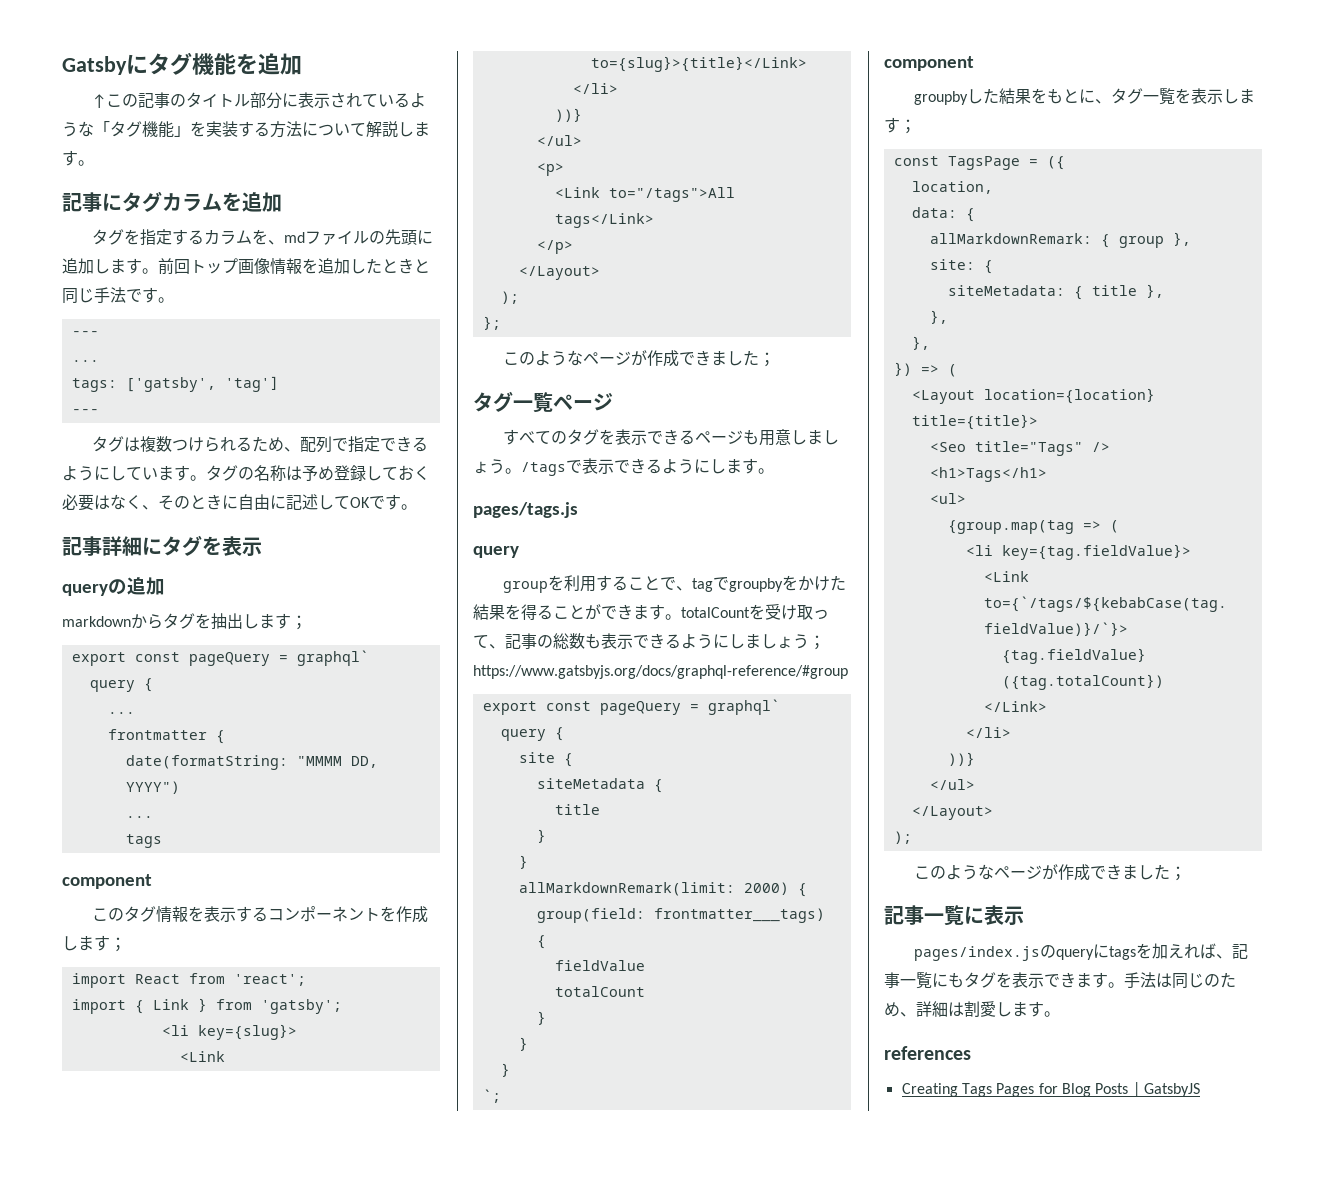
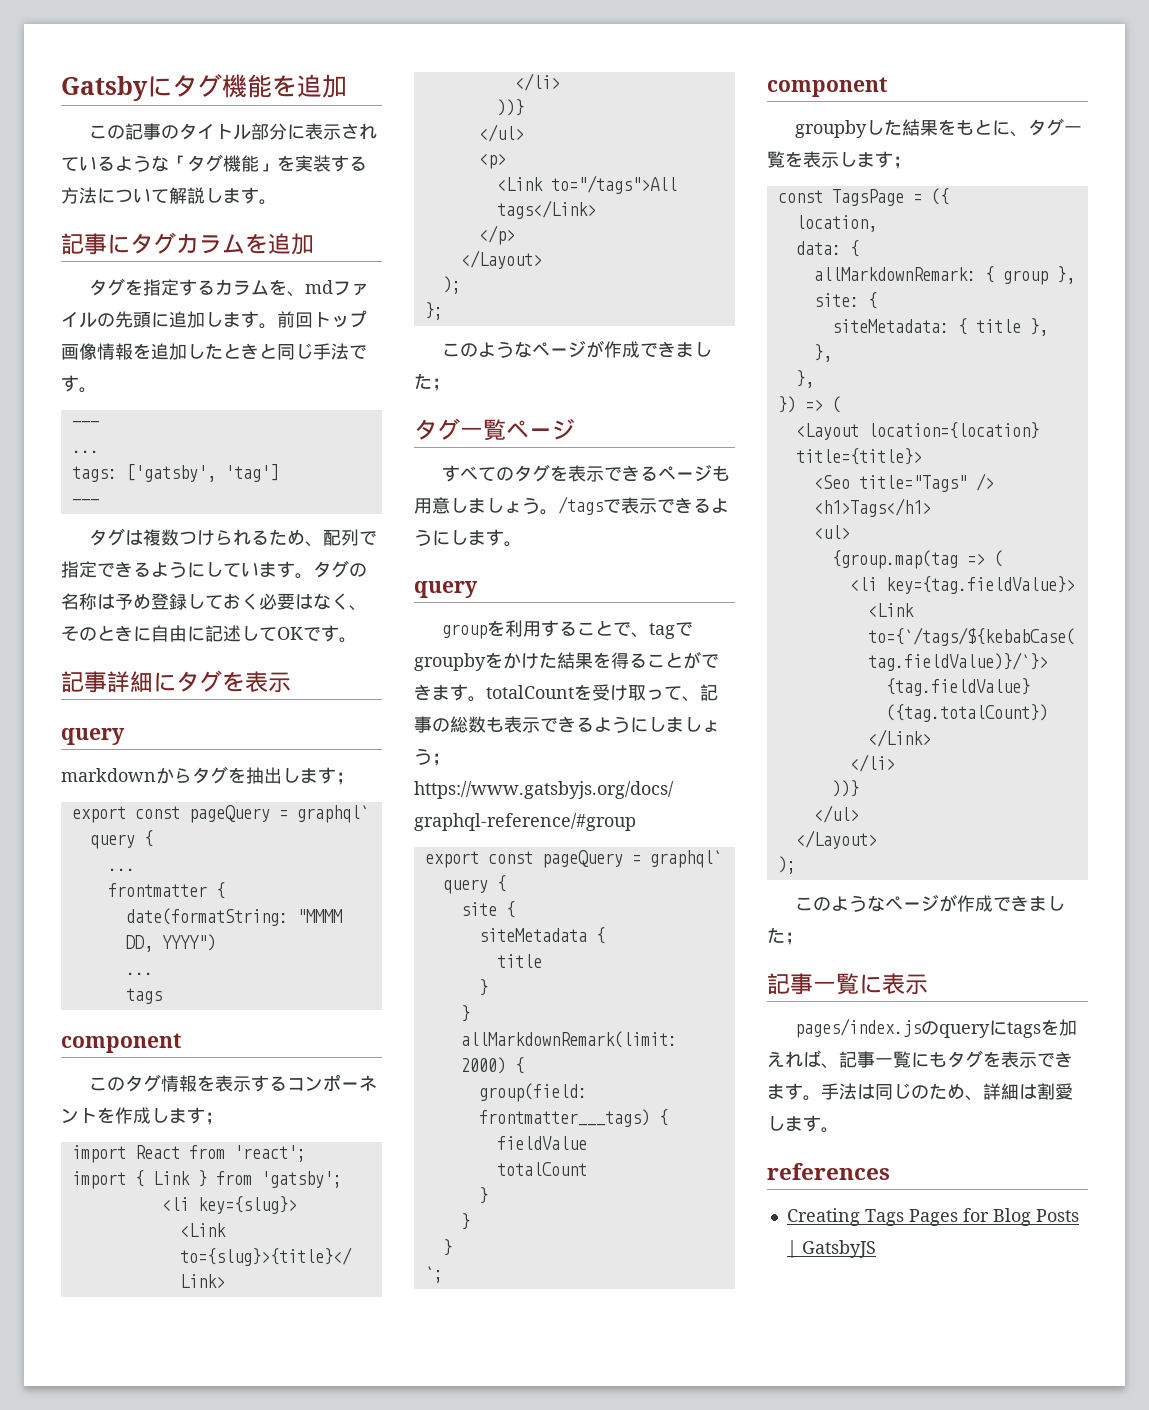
[91,94,106,108] ↑ -> (347, 86) none
[108,577,165,595] の追加 -> (125, 736) none
[473,502,578,518] // pages/tags.js -> (522, 544) none

